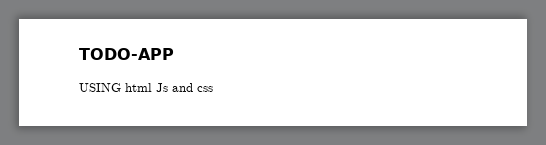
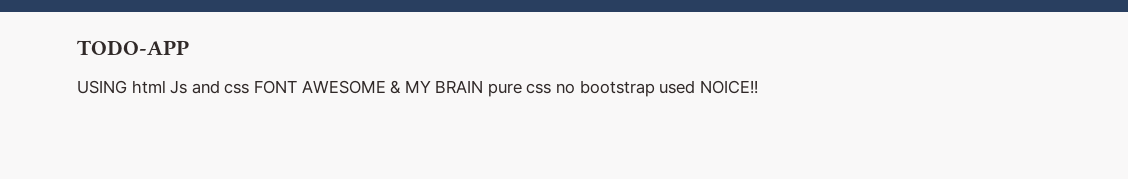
(213, 89) none -> [253,80,758,97] FONT AWESOME & MY BRAIN pure css no bootstrap used NOICE!!

